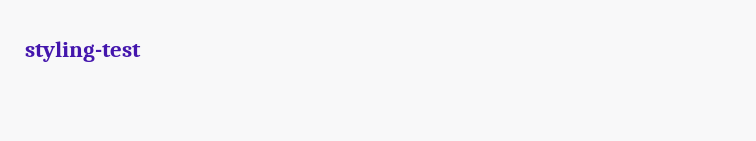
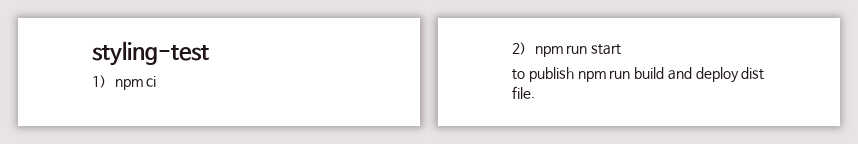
(141, 51) none -> [92,75,157,90] [512,42,622,57] [512,67,765,83] [512,86,535,99] // 1) npm ci // 2) npm run start // to publish npm run build and deploy dist file.

